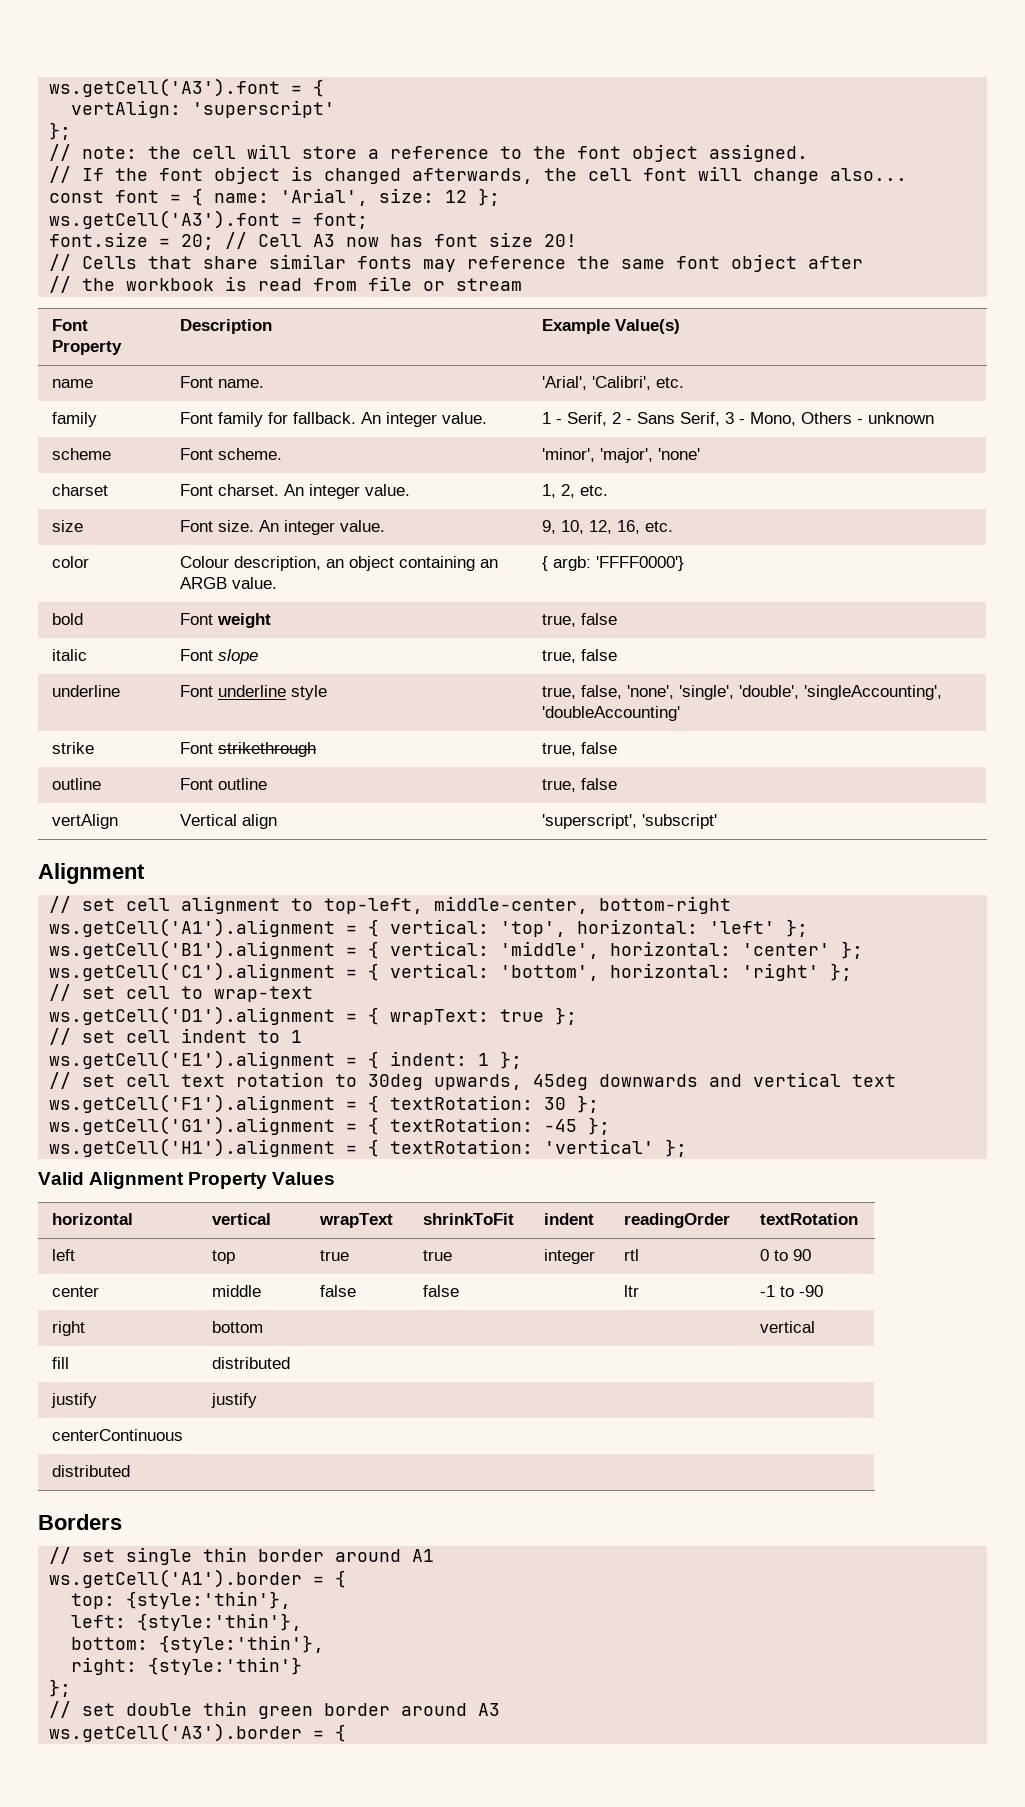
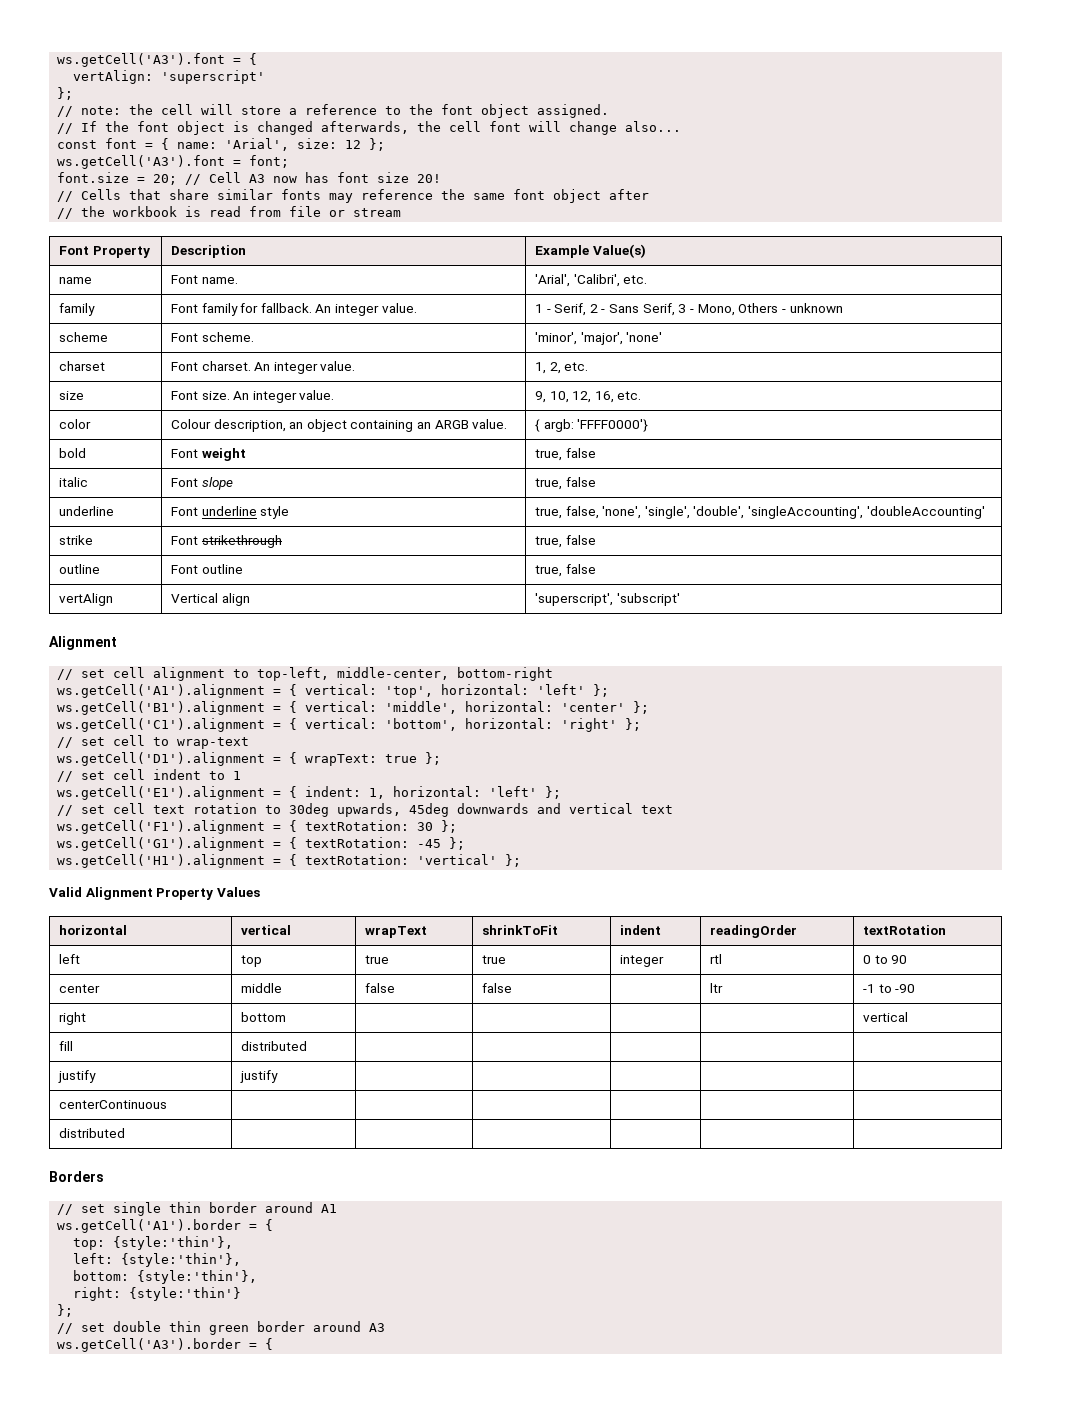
[478,1053,490,1066] 1 -> [369,786,538,799] 1, horizontal: 'left'

